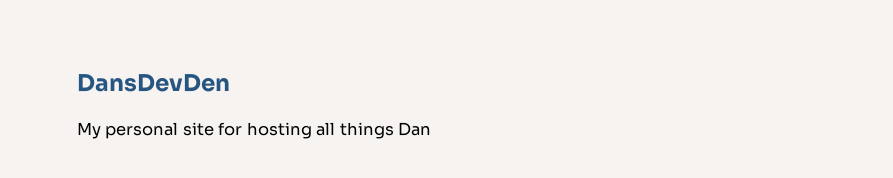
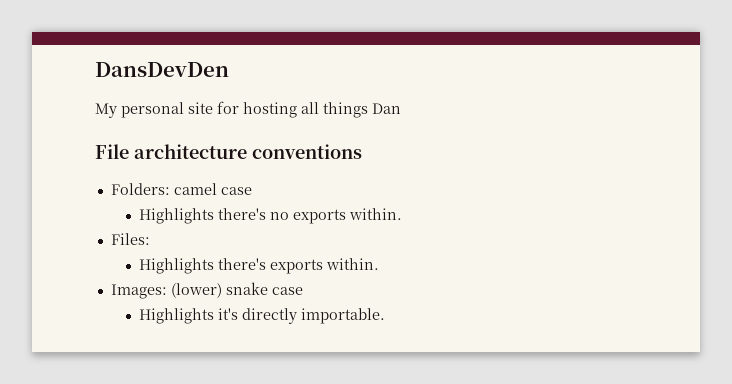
(432, 129) none -> [95,144,362,159] [110,183,252,195] [139,208,403,224] [110,233,150,245] [139,258,380,274] [110,282,303,299] [139,308,386,324] // File architecture conventions // Folders: camel case // Highlights there's no exports within. // Files: // Highlights there's exports within. // Images: (lower) snake case // Highlights it's directly importable.

